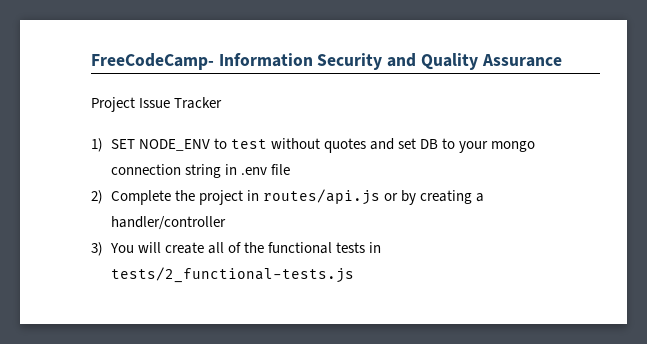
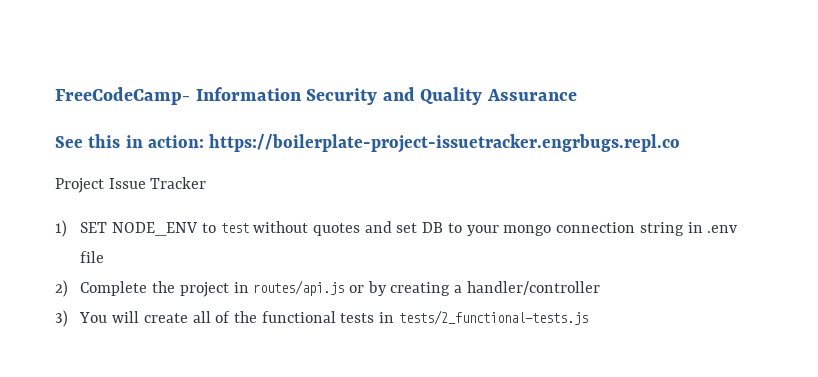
(562, 60) none -> [55,134,681,153] // See this in action: https://boilerplate-project-issuetracker.engrbugs.repl.co

